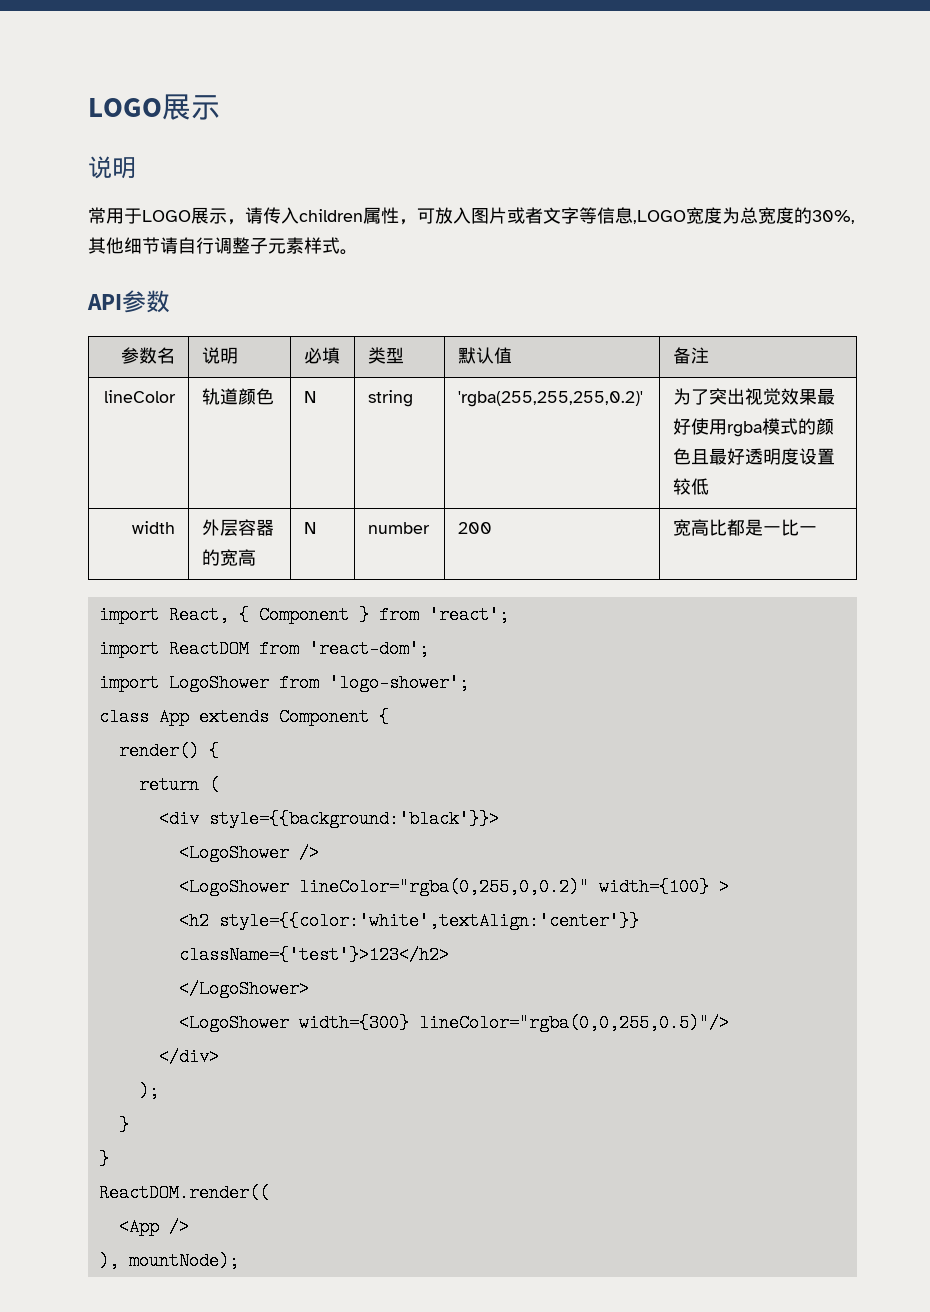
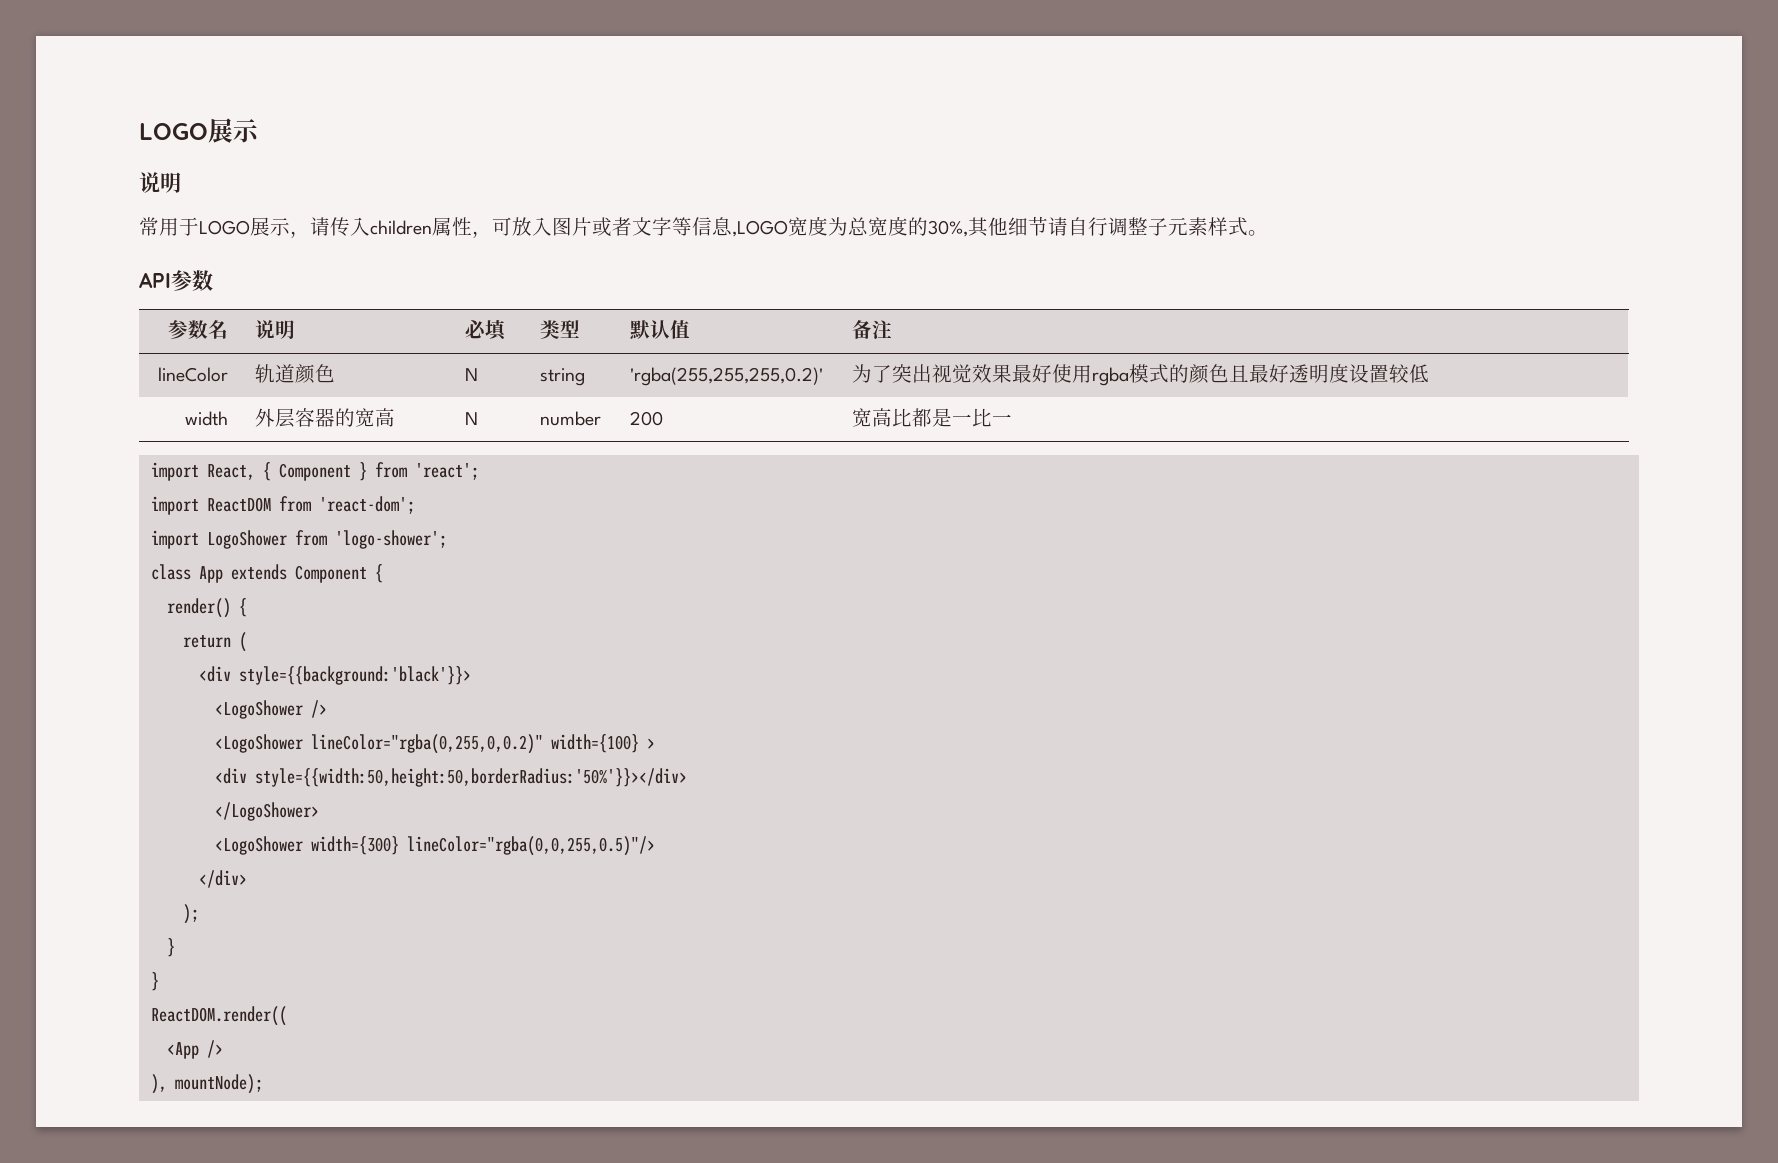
[178,912,639,930] [178,946,449,964] <h2 style={{color:'white',textAlign:'center'}} className={'test'}>123</h2> -> [214,768,687,787] <div style={{width:50,height:50,borderRadius:'50%'}}></div>

